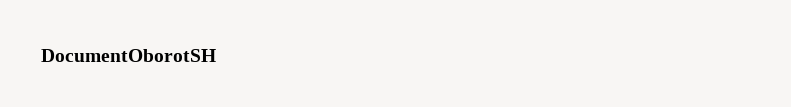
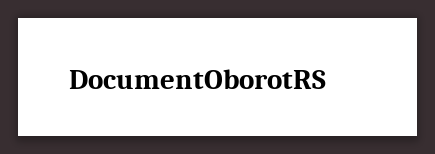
[41,49,216,62] DocumentOborotSH -> [69,69,326,89] DocumentOborotRS

